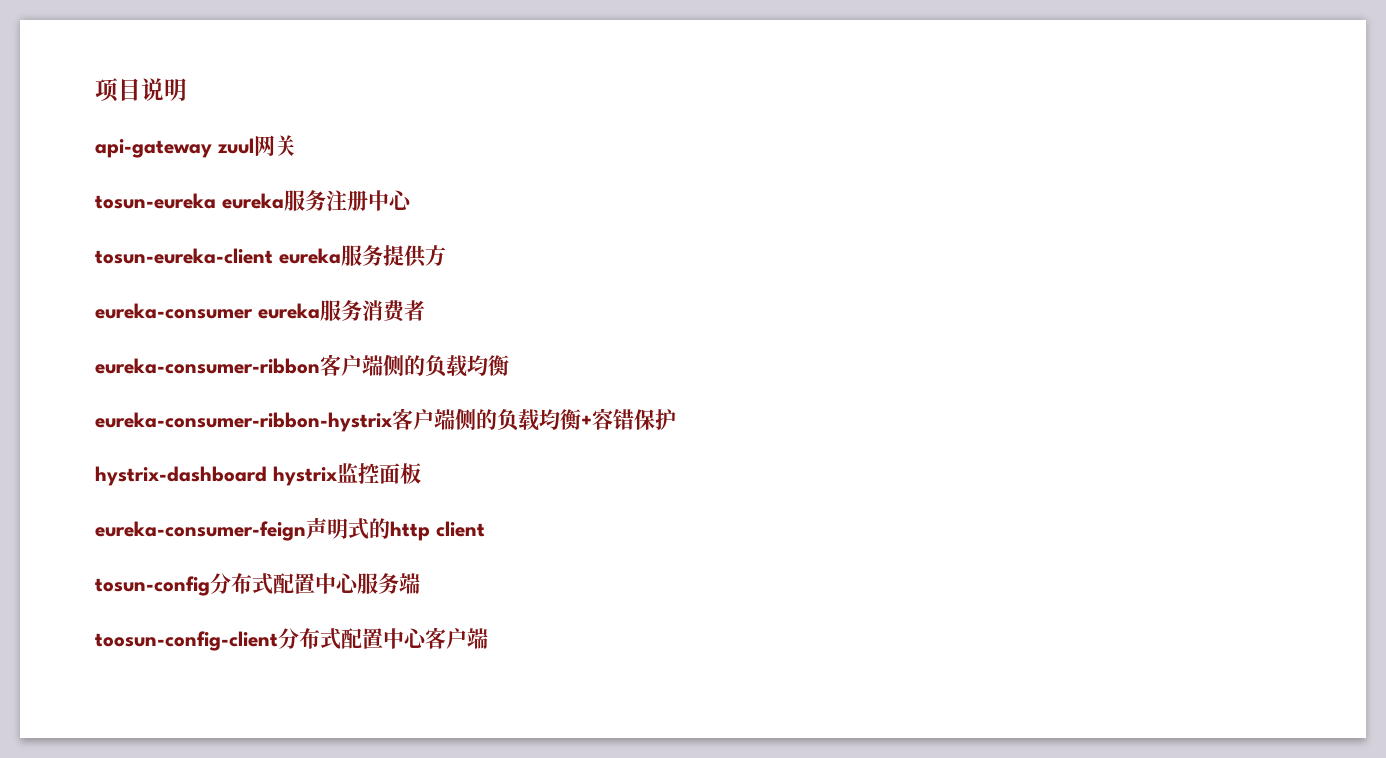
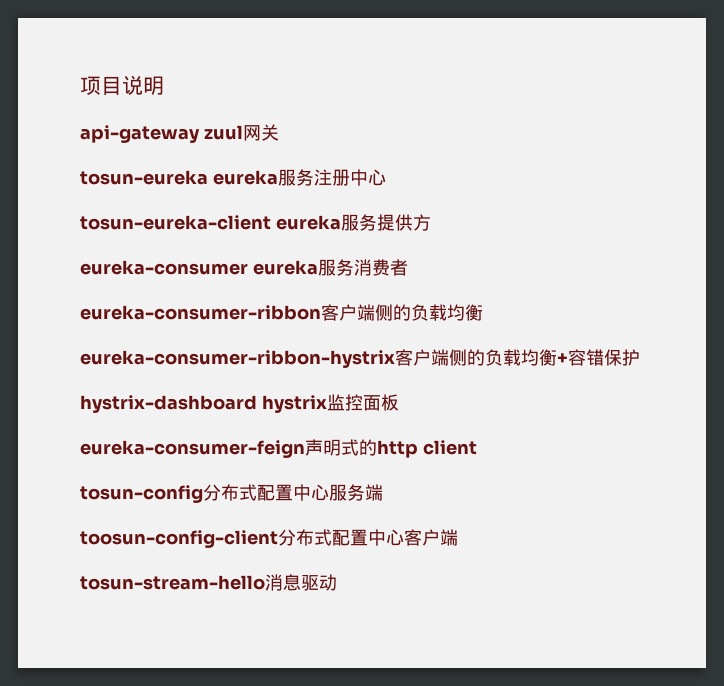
(488, 638) none -> [80,574,337,591] // tosun-stream-hello消息驱动

